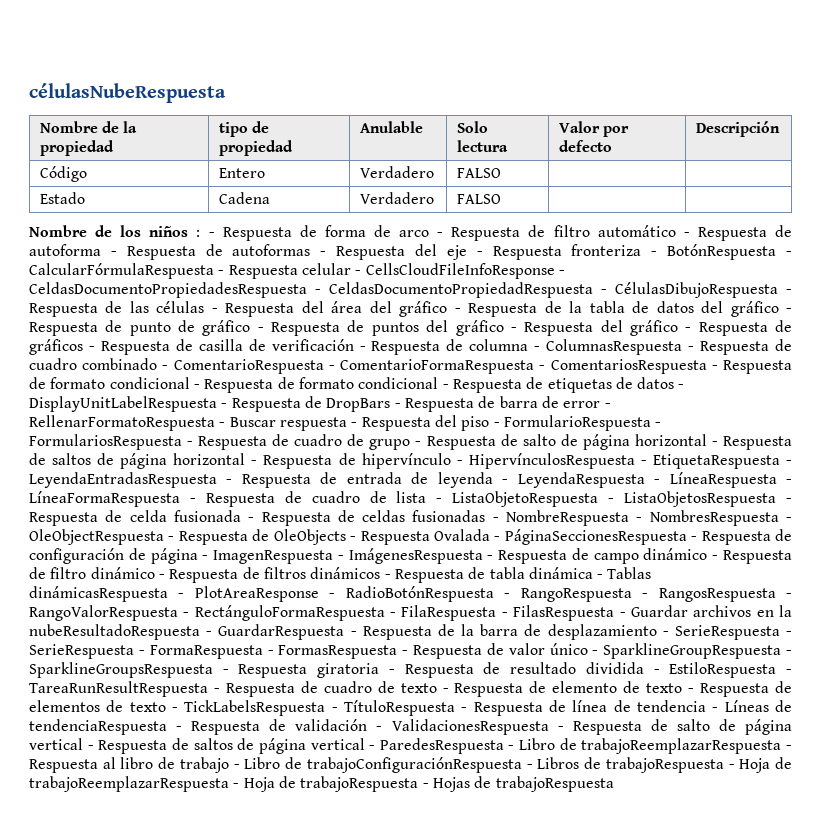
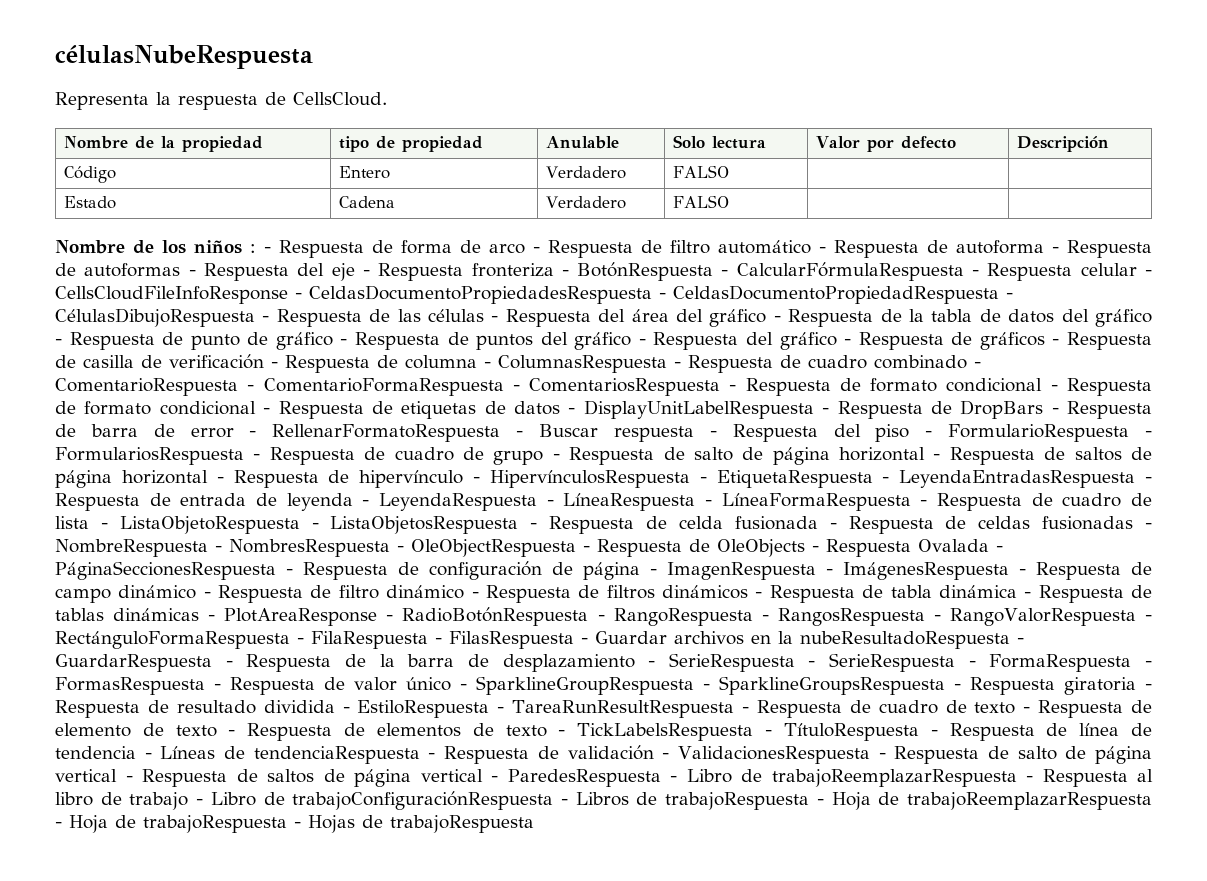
(226, 93) none -> [55,92,387,110] // Representa la respuesta de CellsCloud.
[607,567,652,579] [29,586,168,602] Tablas dinámicasRespuesta -> [1038,585,1152,603] [55,608,200,621] Respuesta de tablas dinámicas

